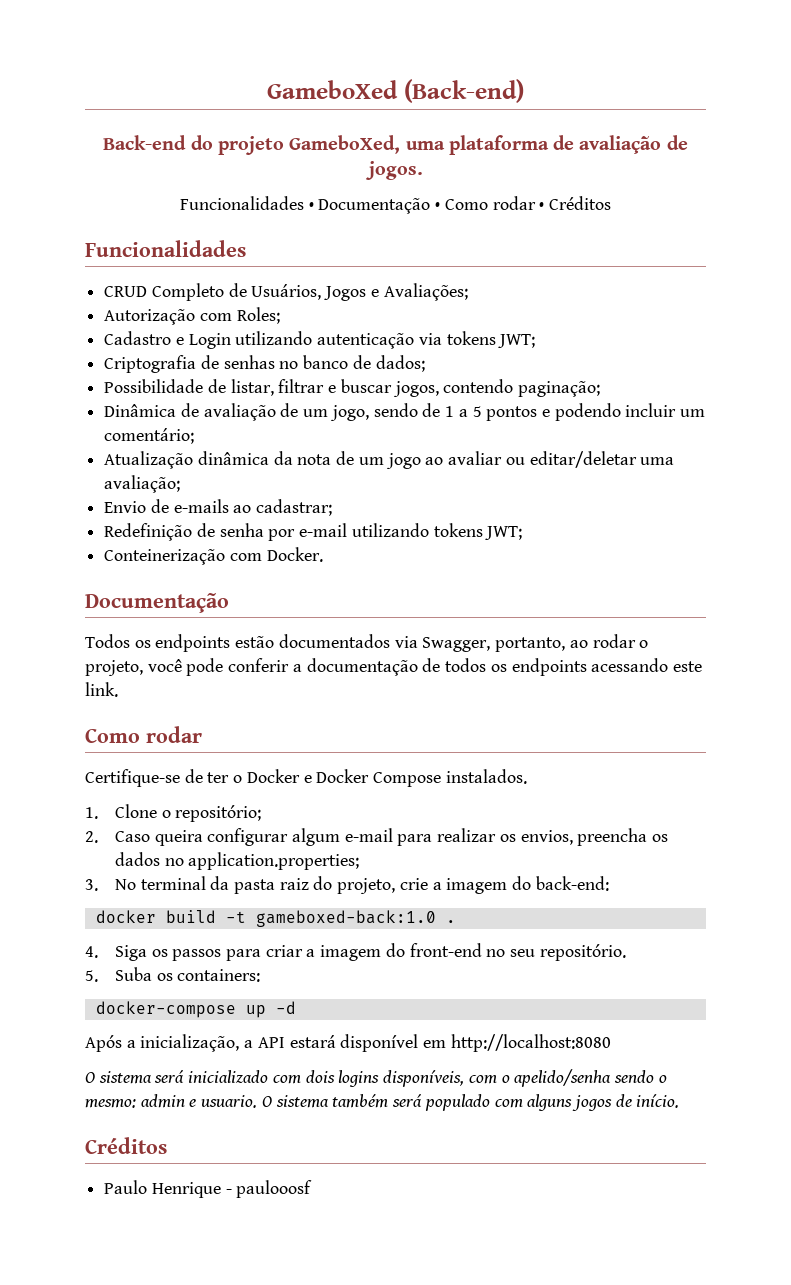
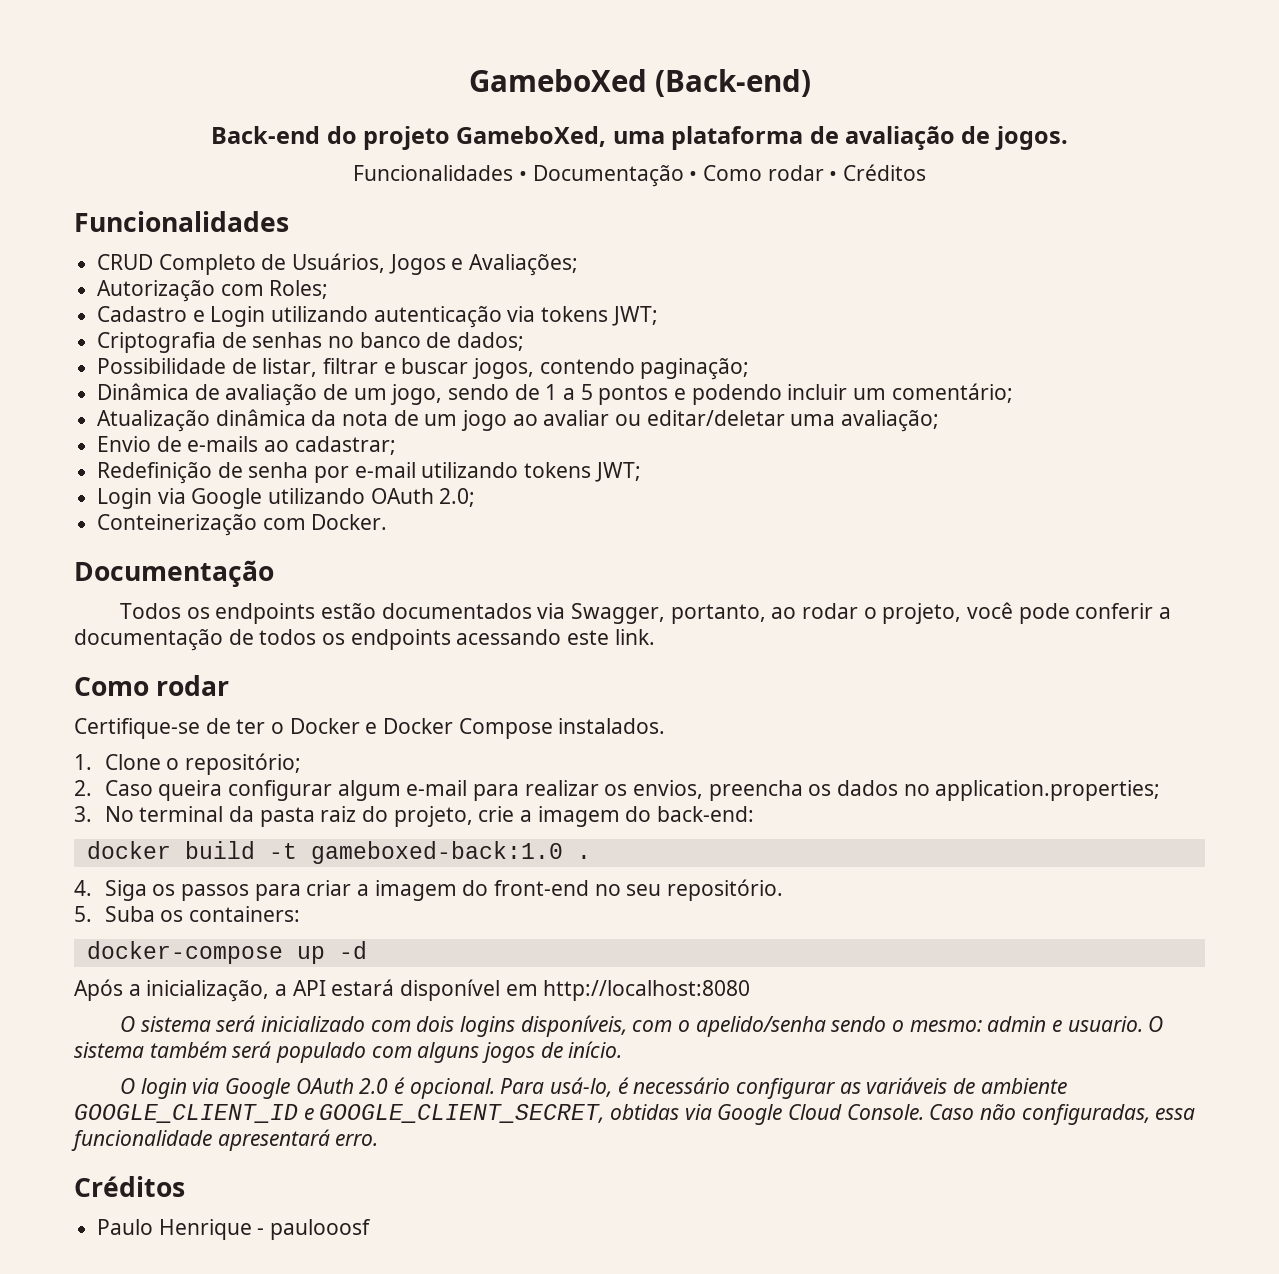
(523, 533) none -> [97,488,476,509] // Login via Google utilizando OAuth 2.0;
(680, 1101) none -> [119,1077,1067,1099] [74,1104,1196,1125] [71,1129,379,1151] // O login via Google OAuth 2.0 é opcional. Para usá-lo, é necessário configurar as variáveis de ambiente GOOGLE_CLIENT_ID e GOOGLE_CLIENT_SECRET, obtidas via Google Cloud Console. Caso não configuradas, essa funcionalidade apresentará erro.

